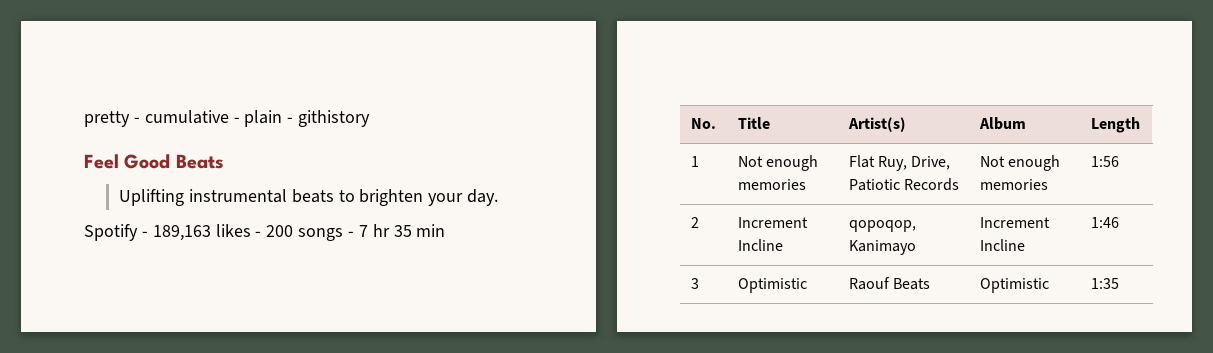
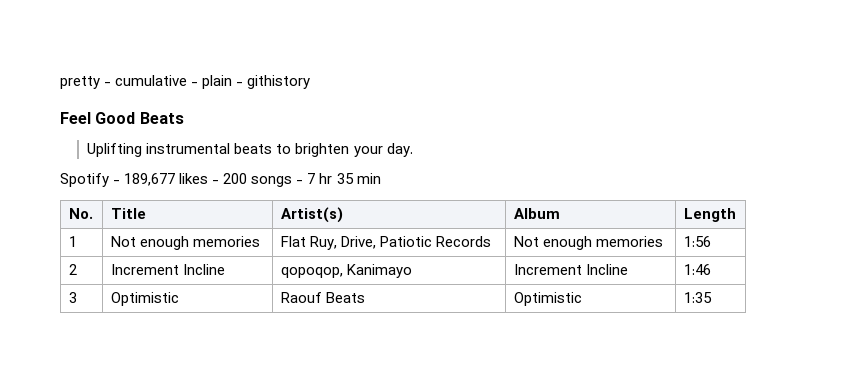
[152,225,211,241] 189,163 -> [124,173,176,186] 189,677

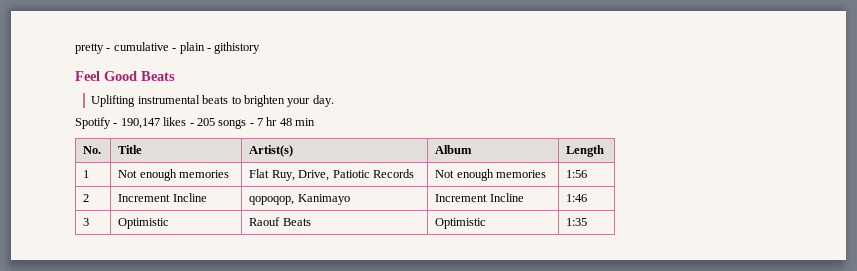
[124,173,176,186] 189,677 -> [120,118,160,129] 190,147
[223,173,248,184] 200 -> [196,118,215,126] 205
[336,173,354,184] 35 -> [279,118,292,126] 48

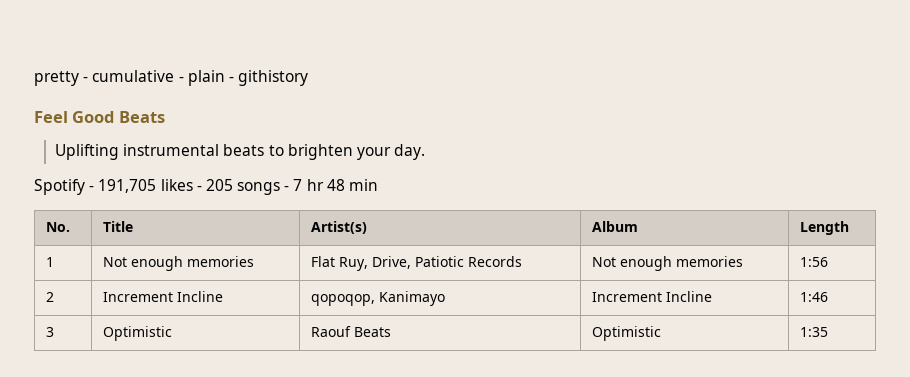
[120,118,160,129] 190,147 -> [98,179,157,193] 191,705

